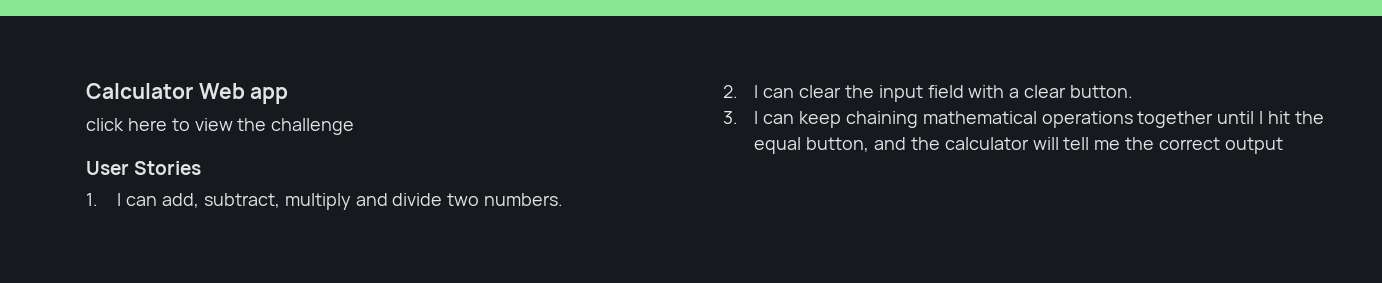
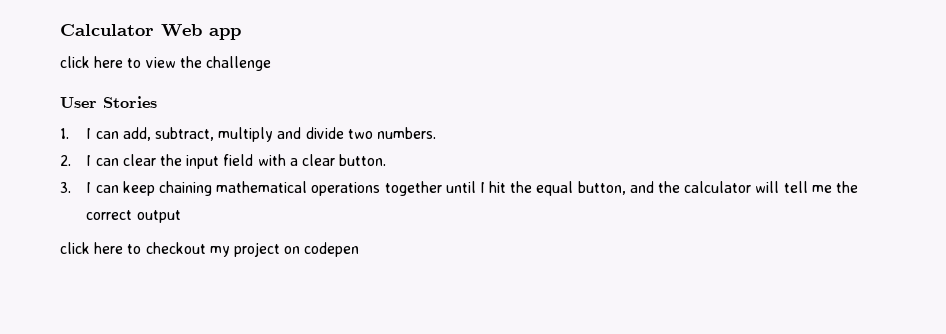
(1283, 145) none -> [60,242,360,257] // click here to checkout my project on codepen

